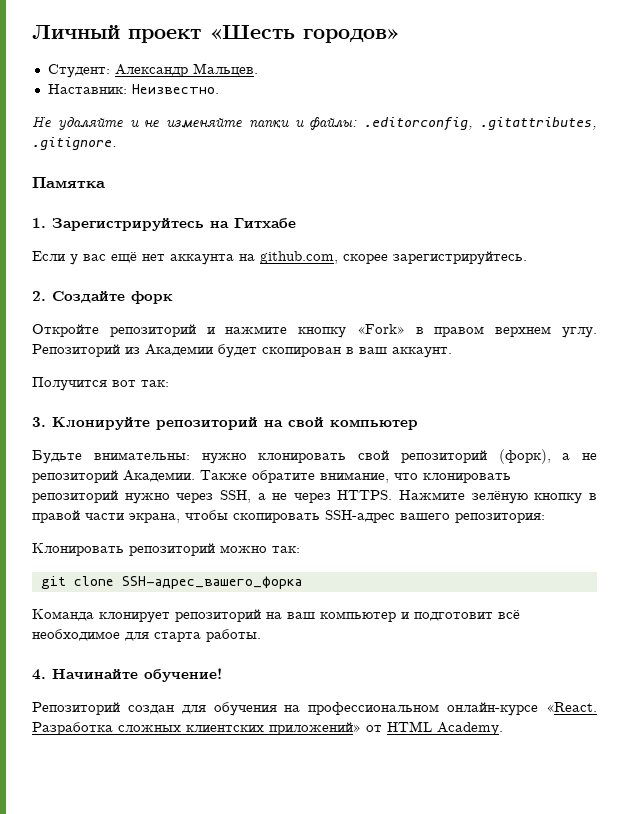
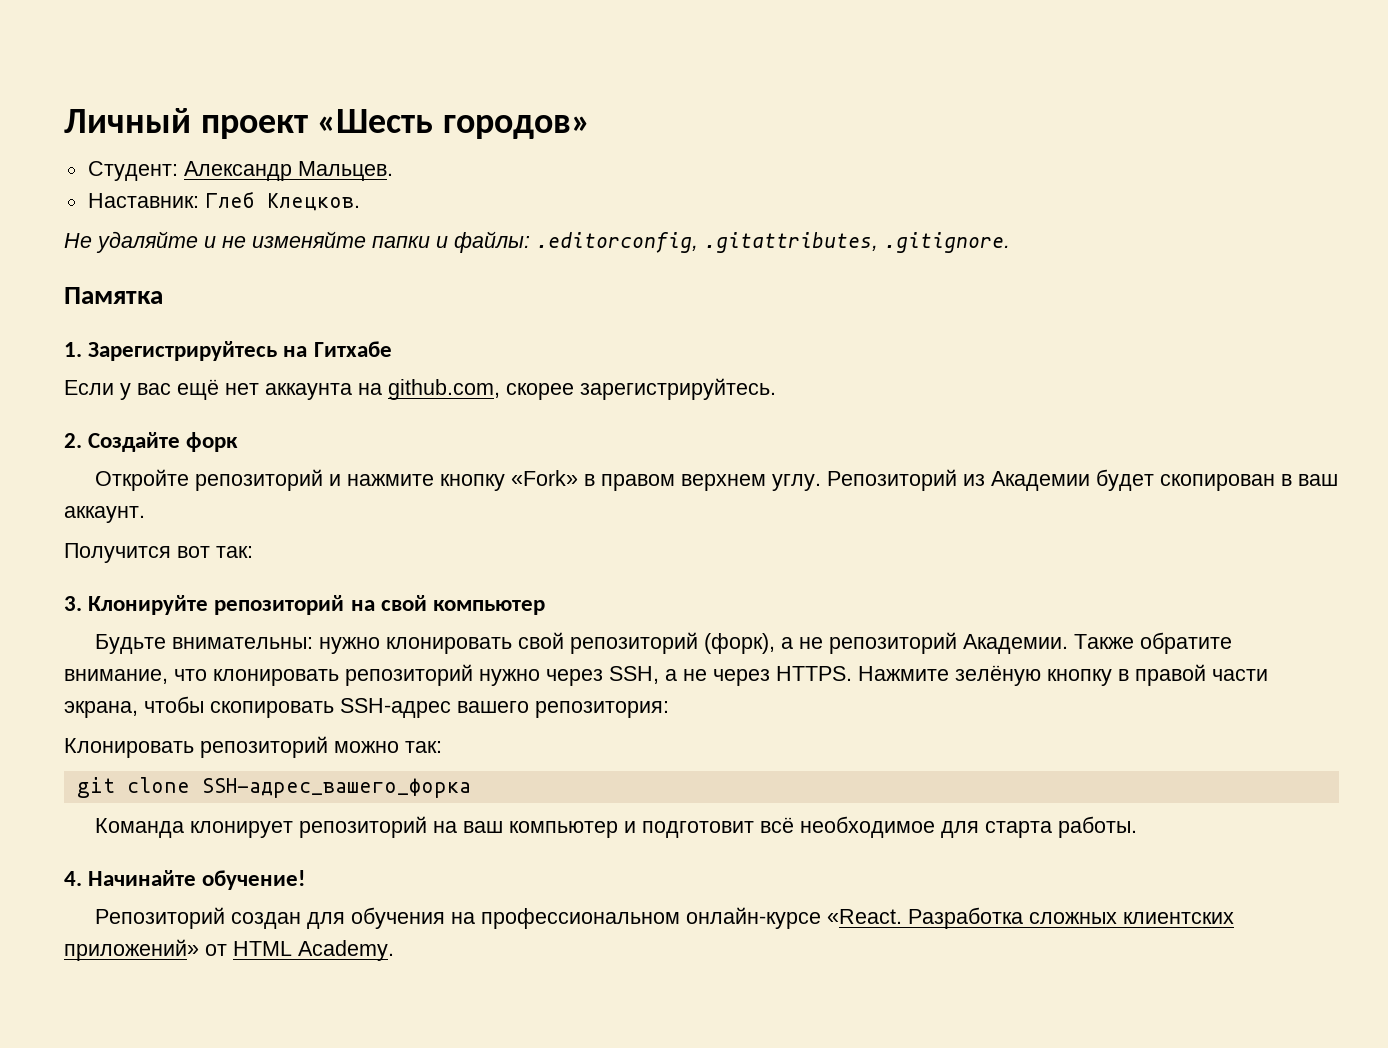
[131,84,219,94] Неизвестно. -> [204,191,360,211] Глеб Клецков.

